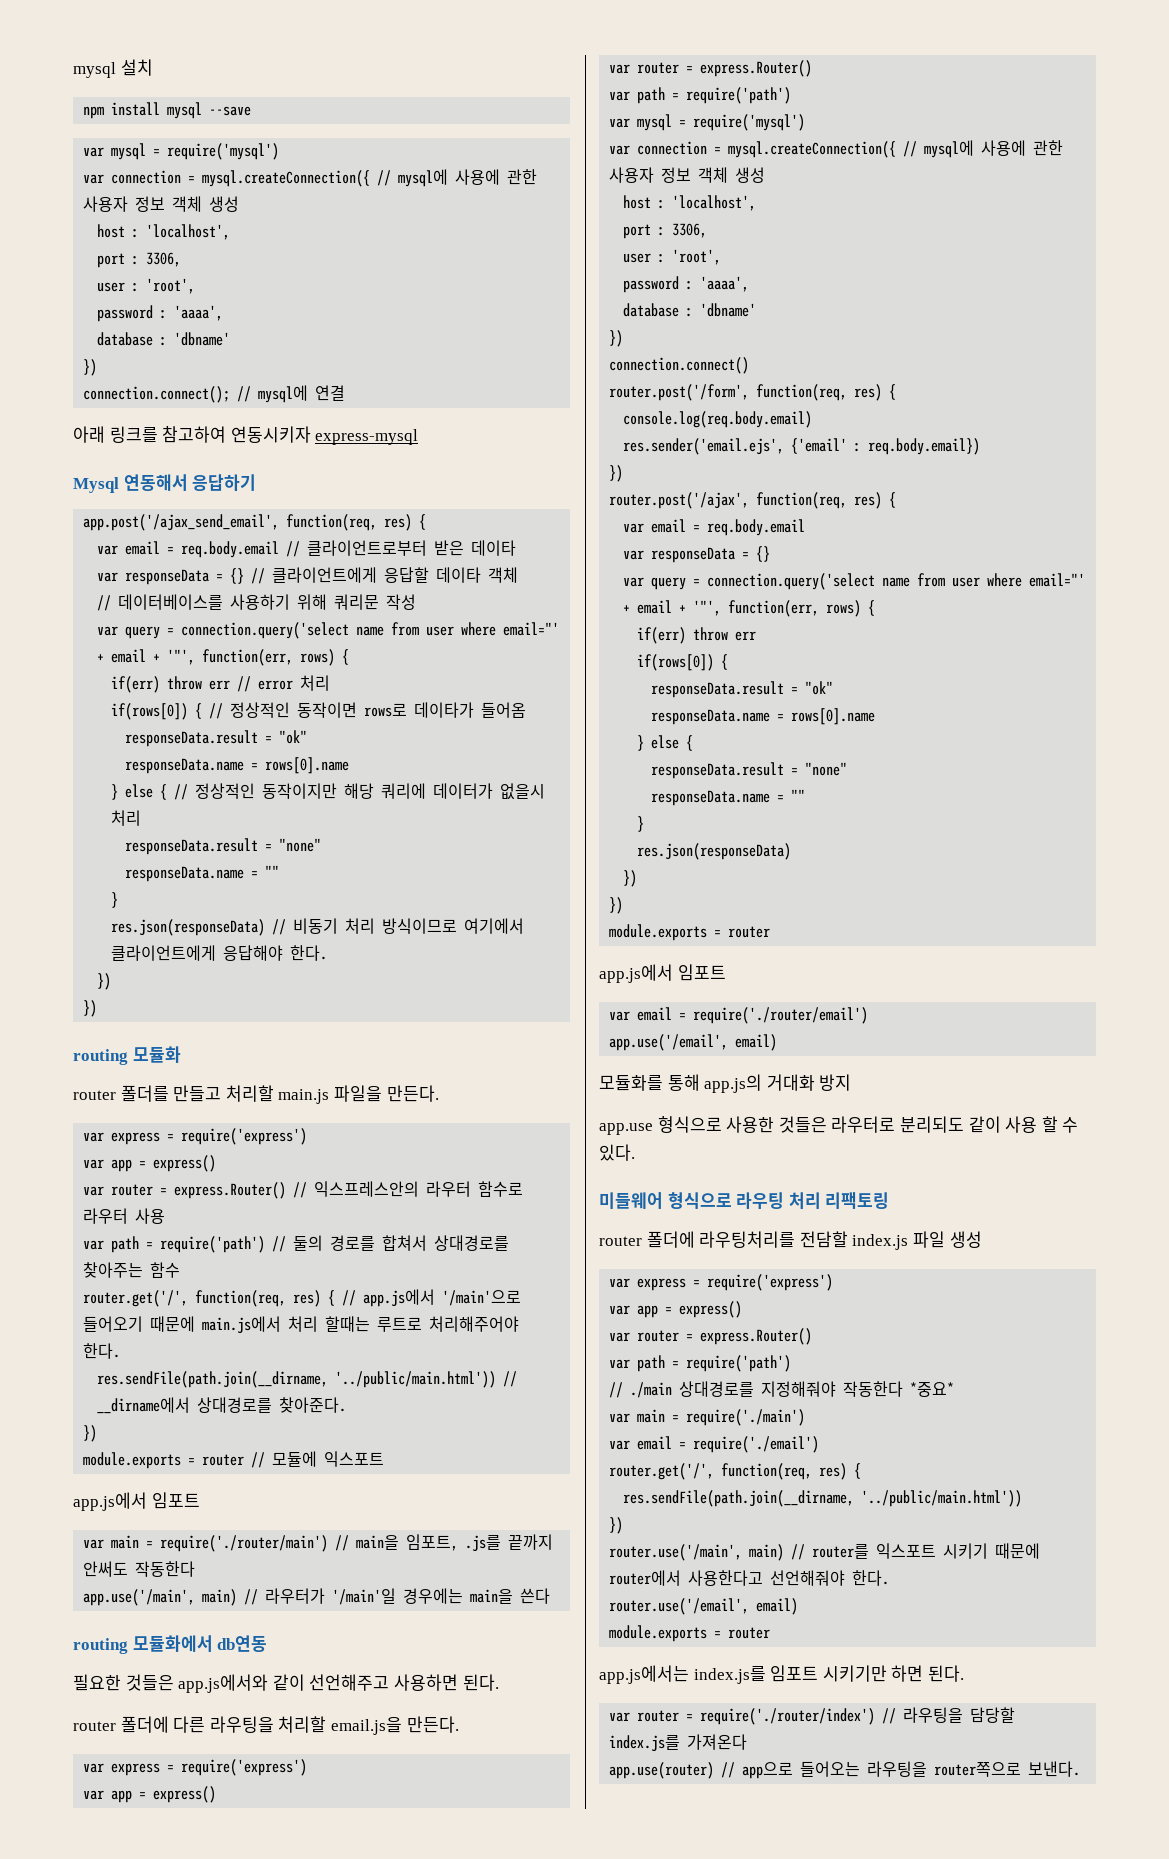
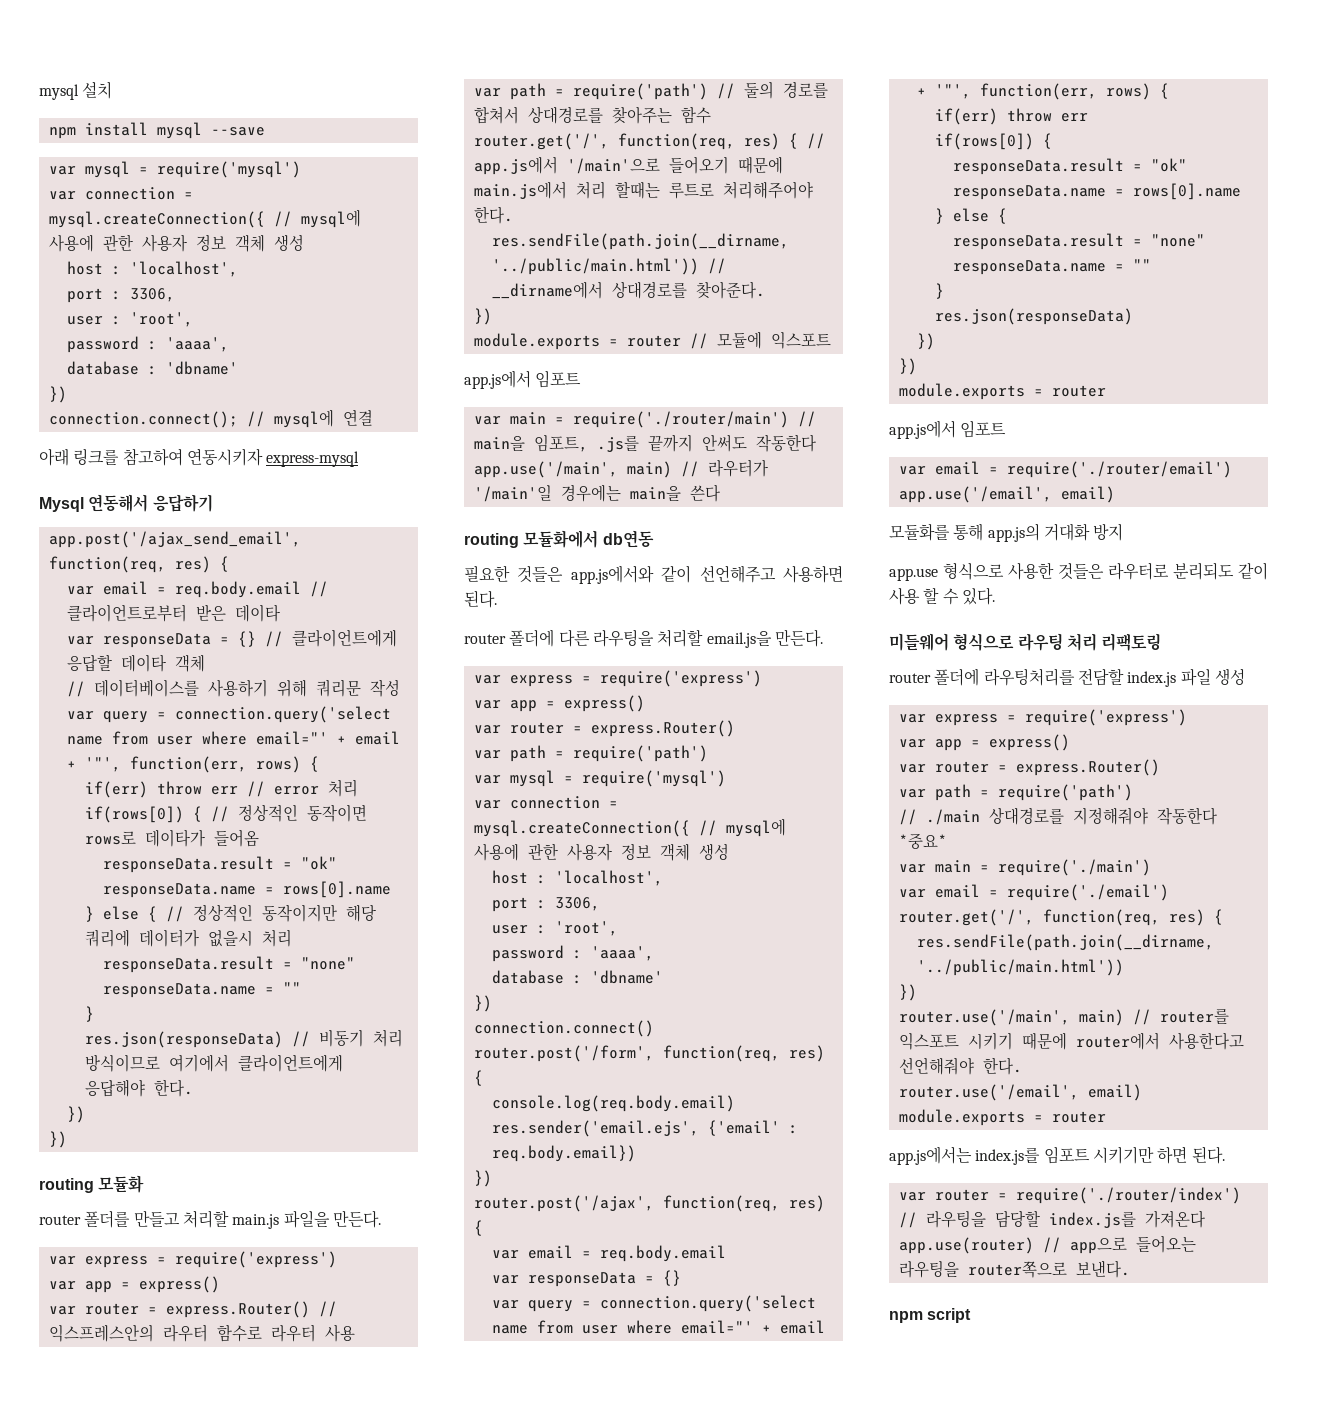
(1081, 1769) none -> [889,1308,972,1323] // npm script

